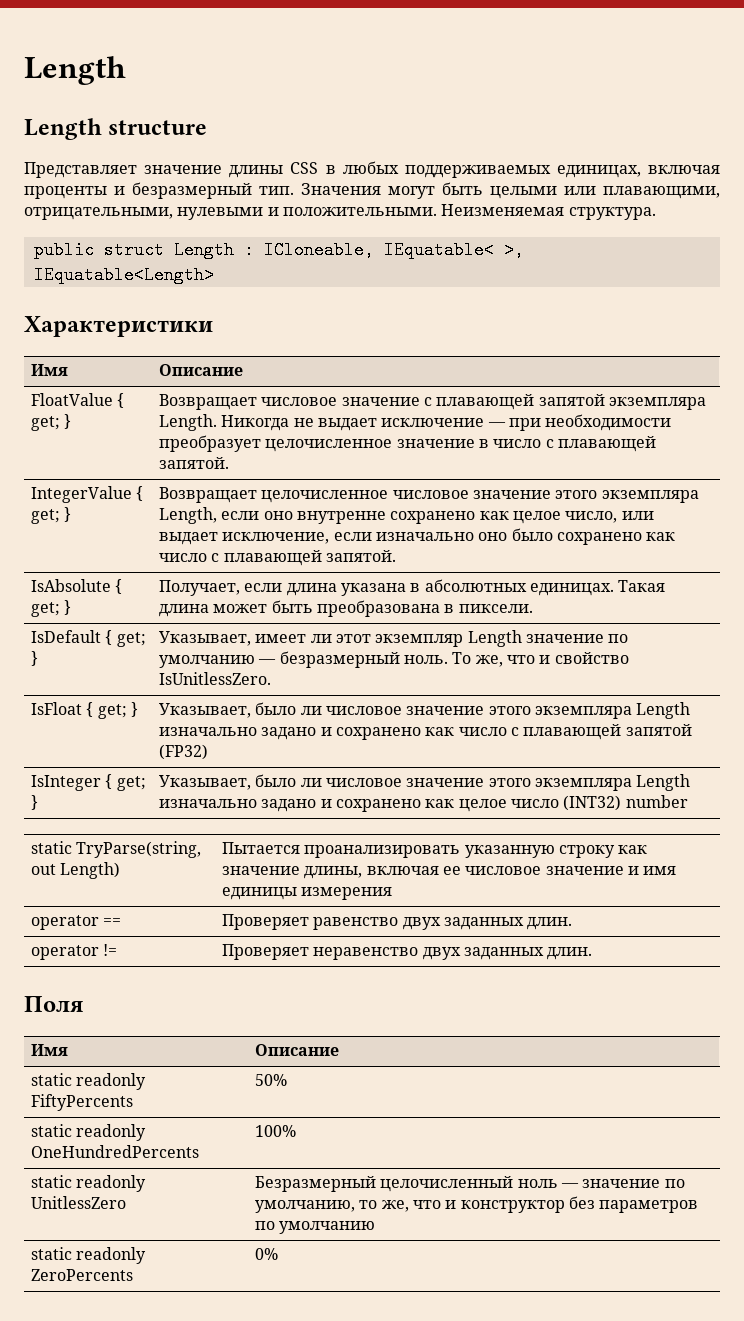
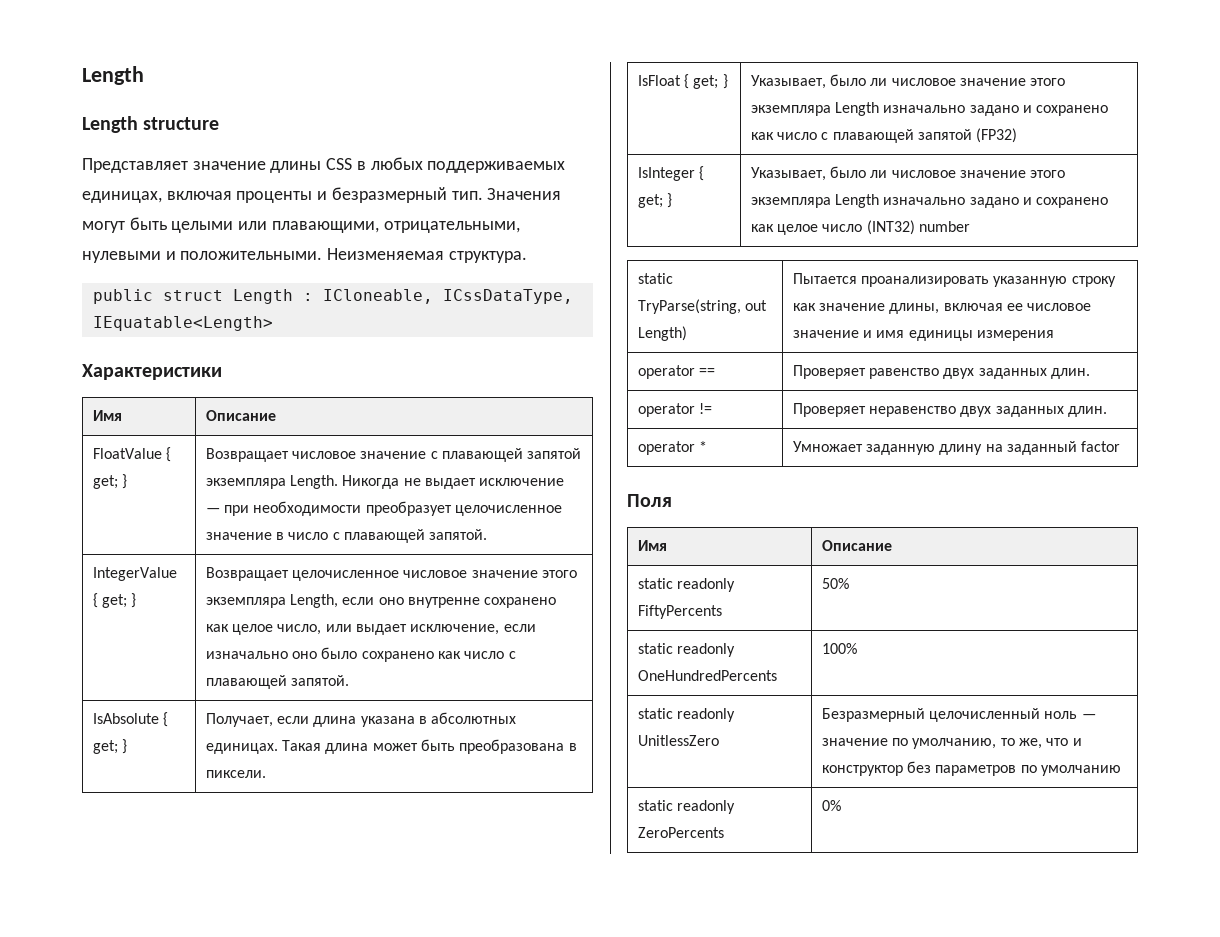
[383,241,524,259] IEquatable< >, -> [442,289,573,304] ICssDataType,
[31,630,146,647] [31,651,39,666] [159,630,629,647] [159,651,629,668] [159,672,272,685] // IsDefault { get; } | Указывает, имеет ли этот экземпляр Length значение по умолчанию — безразмерный ноль. То же, что и свойство IsUnitlessZero. -> (266, 774) none
(593, 953) none -> [637,441,708,455] [792,441,1121,455] // operator * | Умножает заданную длину на заданный factor

